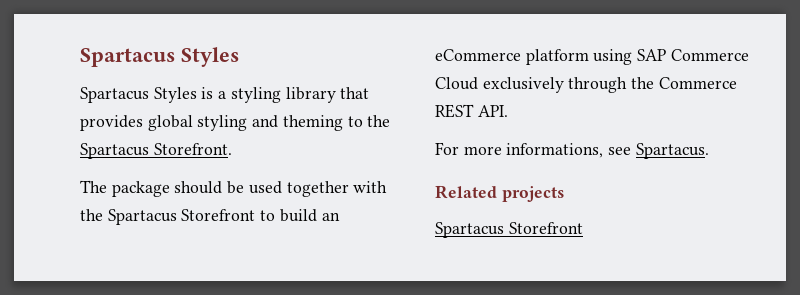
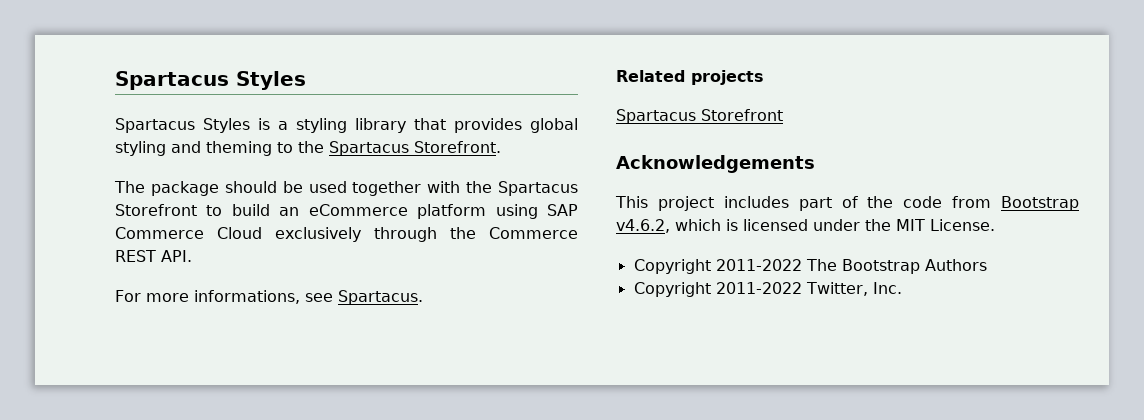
(583, 228) none -> [616,155,815,173] [615,196,1079,211] [616,219,995,233] [633,259,987,274] [633,282,902,297] // Acknowledgements // This project includes part of the code from Bootstrap v4.6.2, which is licensed under the MIT License. // Copyright 2011-2022 The Bootstrap Authors // Copyright 2011-2022 Twitter, Inc.

